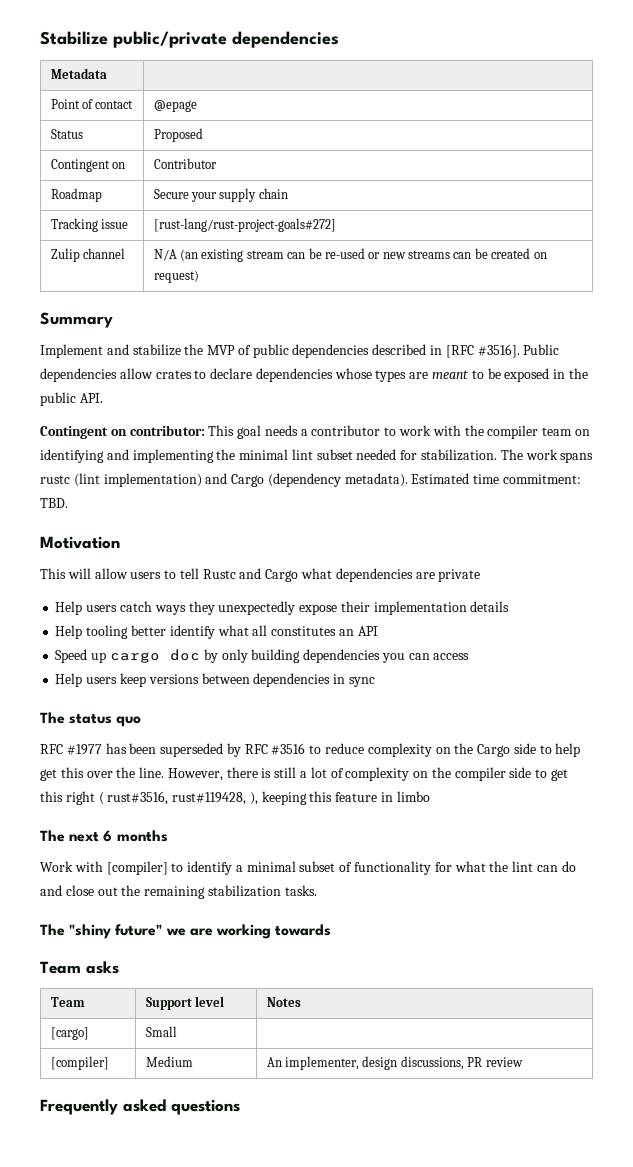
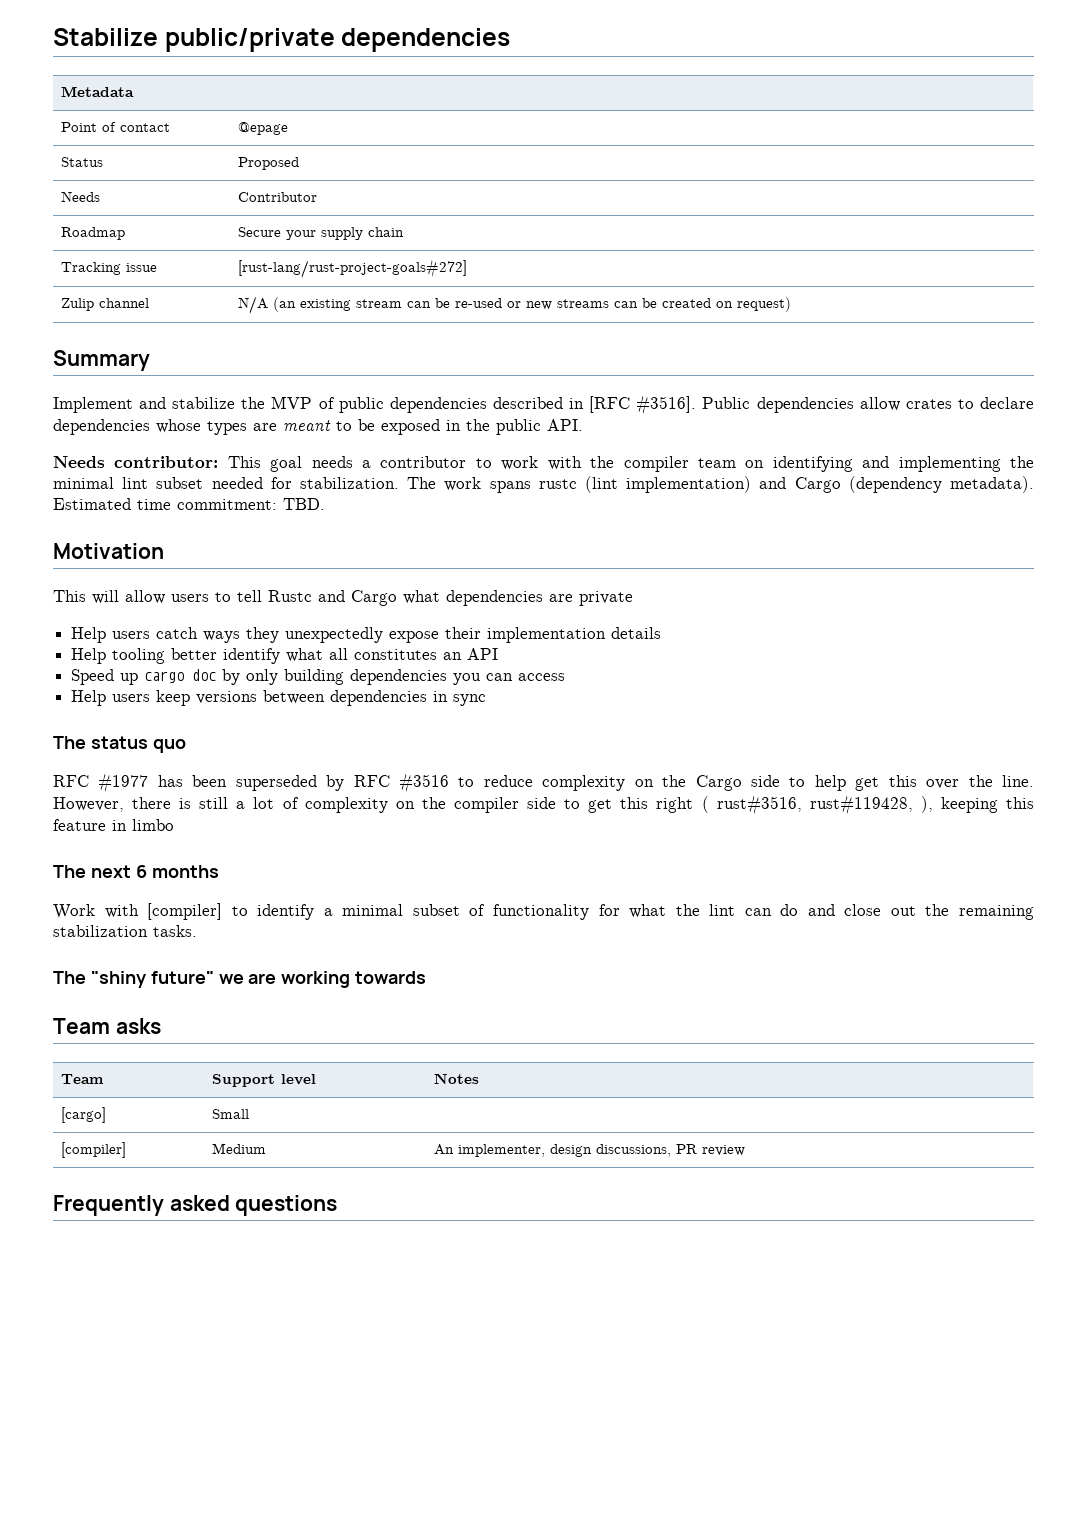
[50,159,126,172] Contingent on -> [61,191,101,202] Needs
[40,426,127,439] Contingent on -> [53,456,105,468] Needs

